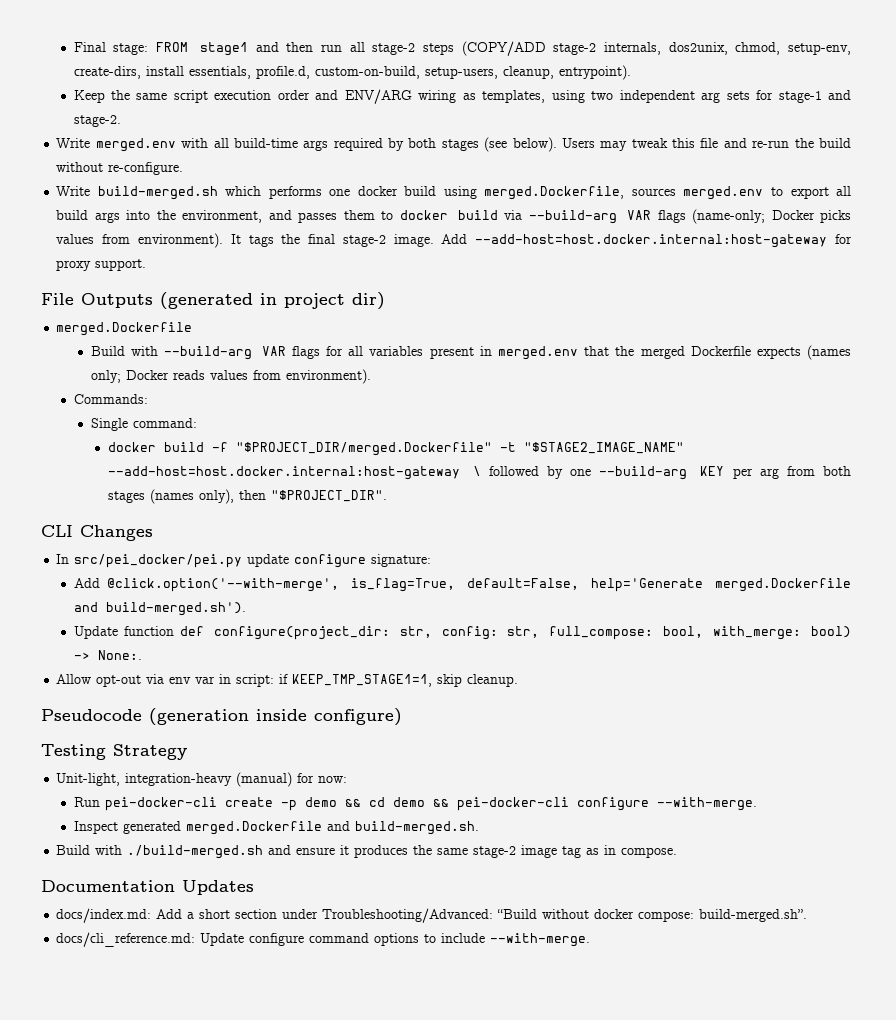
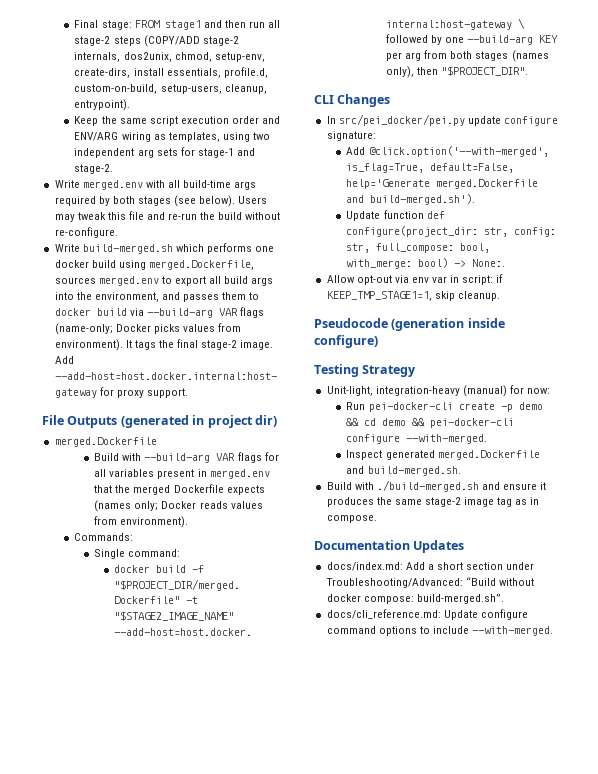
[107,578,340,592] @click.option('--with-merge', -> [368,146,549,157] @click.option('--with-merged',
[656,797,757,811] --with-merge. -> [406,434,488,444] --with-merged.
[490,933,591,947] --with-merge. -> [472,626,554,636] --with-merged.

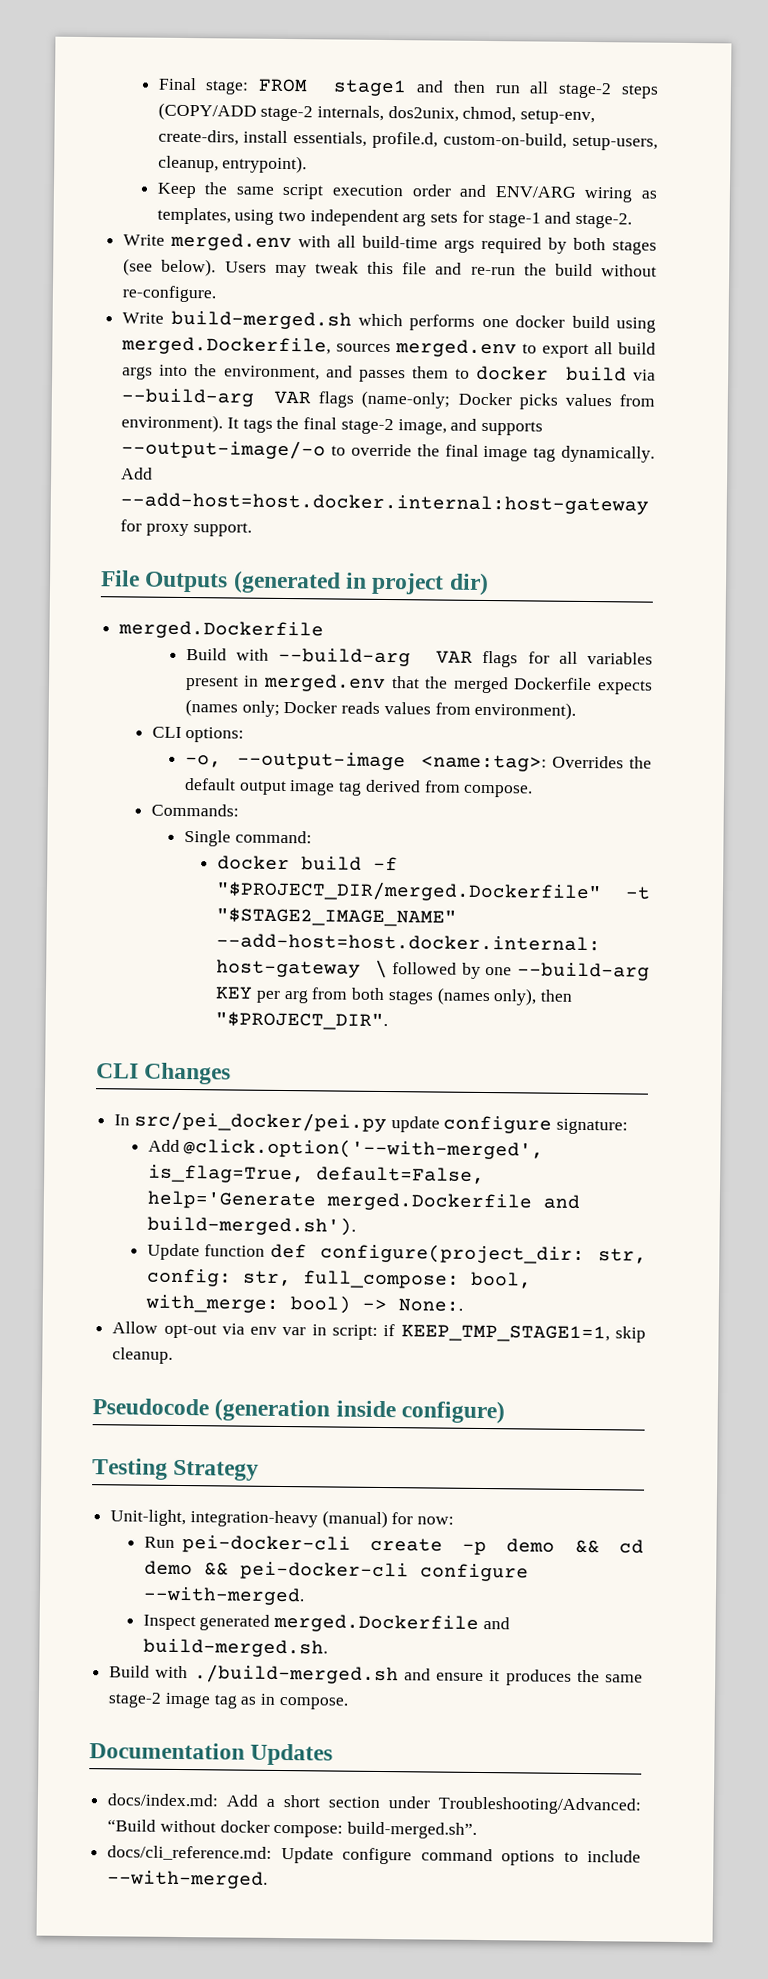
[240,340,274,350] image. -> [397,418,544,436] [121,439,655,463] image, and supports --output-image/-o to override the final image tag dynamically.
(189, 522) none -> [151,726,245,743] [184,751,653,772] [183,778,534,798] // CLI options: // -o, --output-image <name:tag>: Overrides the default output image tag derived from compose.

